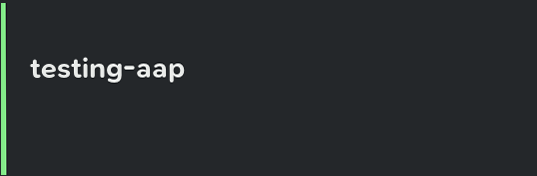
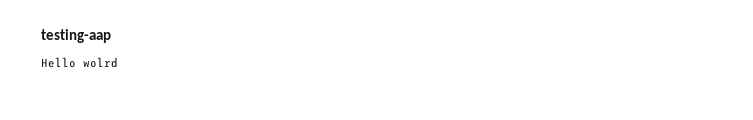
(185, 69) none -> [41,57,118,68] // Hello wolrd

